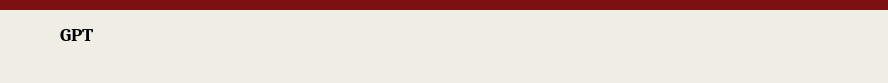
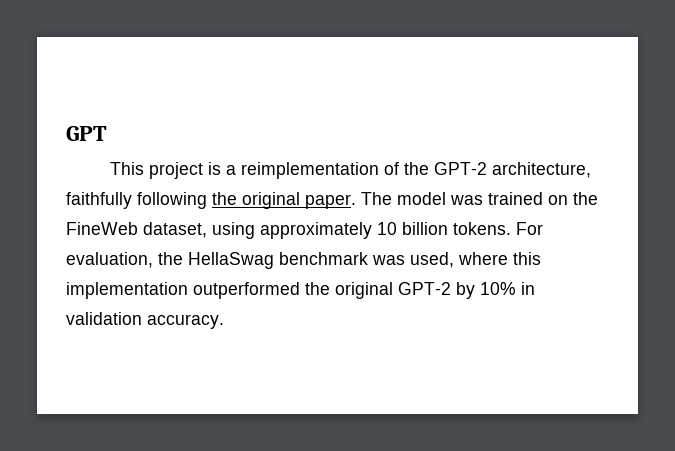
(93, 35) none -> [110,162,592,179] [66,192,598,209] [66,222,543,239] [66,252,541,269] [66,282,535,299] [66,312,224,329] // This project is a reimplementation of the GPT-2 architecture, faithfully following the original paper. The model was trained on the FineWeb dataset, using approximately 10 billion tokens. For evaluation, the HellaSwag benchmark was used, where this implementation outperformed the original GPT-2 by 10% in validation accuracy.

